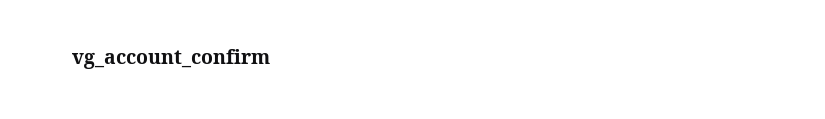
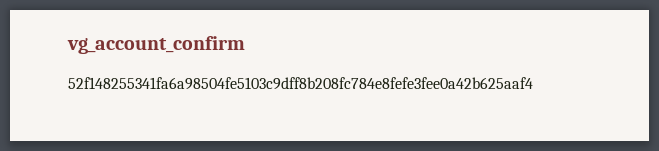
(270, 59) none -> [68,77,533,90] // 52f148255341fa6a98504fe5103c9dff8b208fc784e8fefe3fee0a42b625aaf4

